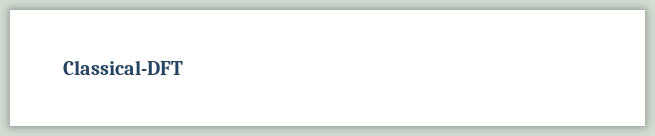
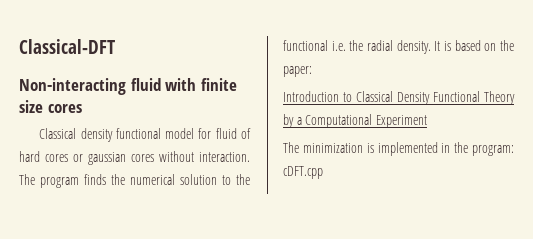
(183, 67) none -> [19,78,237,95] [19,100,82,113] [39,128,252,142] [19,151,250,165] [19,174,250,188] [283,40,514,54] [283,66,312,77] [283,91,515,105] [283,114,427,128] [283,142,514,156] [283,166,323,179] // Non-interacting fluid with finite size cores // Classical density functional model for fluid of hard cores or gaussian cores without interaction. The program finds the numerical solution to the functional i.e. the radial density. It is based on the paper: // Introduction to Classical Density Functional Theory by a Computational Experiment // The minimization is implemented in the program: cDFT.cpp

